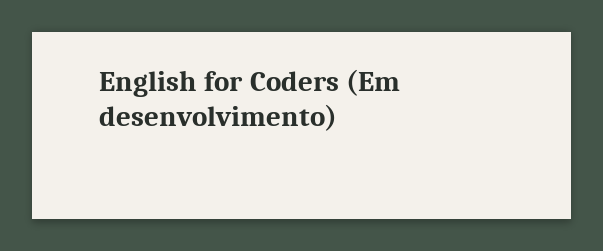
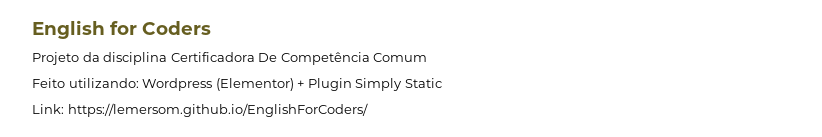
[346,69,401,96] [99,104,337,131] (Em desenvolvimento) -> [32,52,428,65] [32,78,442,91] [32,103,368,117] // Projeto da disciplina Certificadora De Competência Comum // Feito utilizando: Wordpress (Elementor) + Plugin Simply Static // Link: https://lemersom.github.io/EnglishForCoders/

